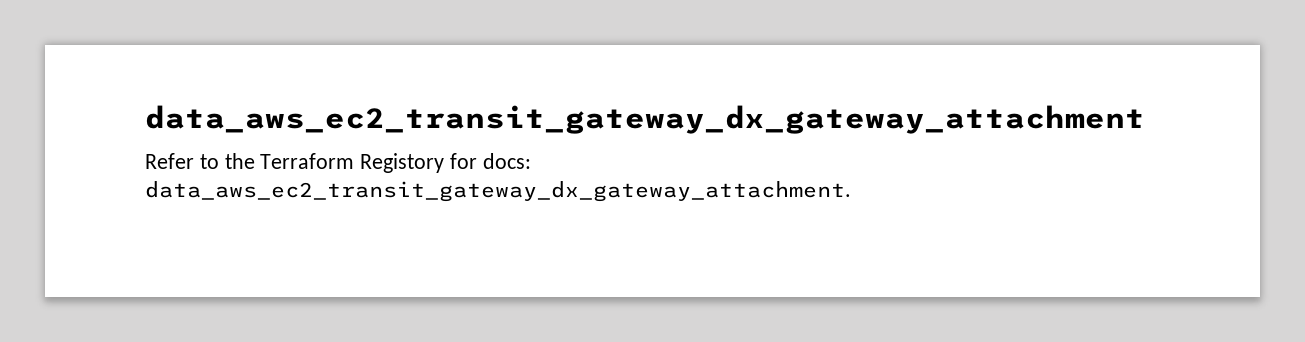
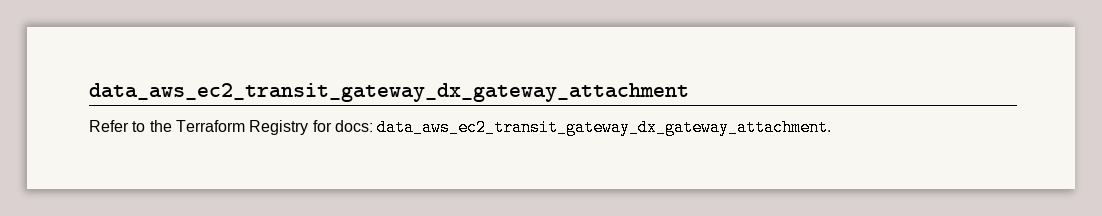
[360,153,445,173] Registory -> [249,120,309,135] Registry

